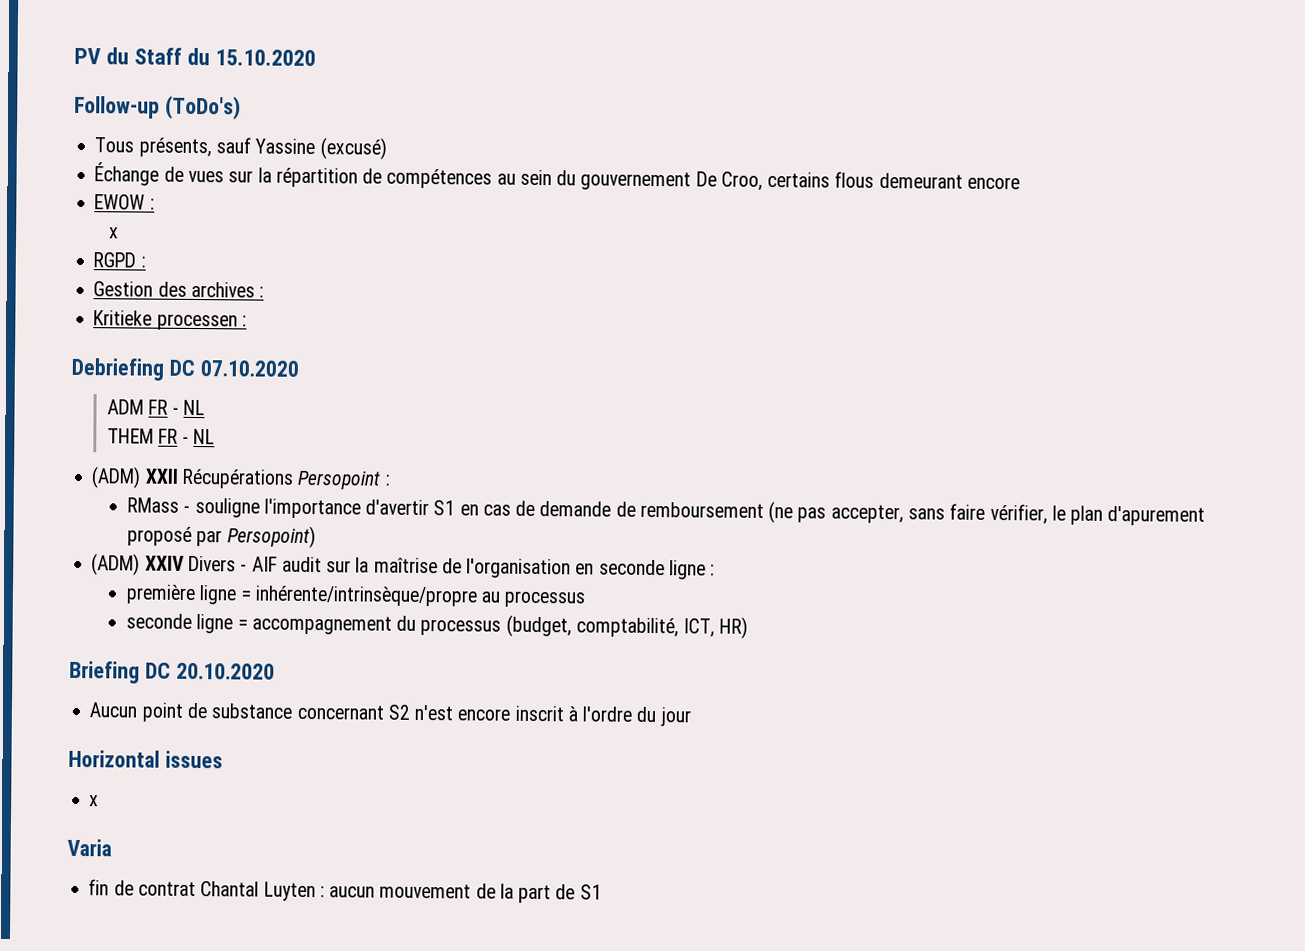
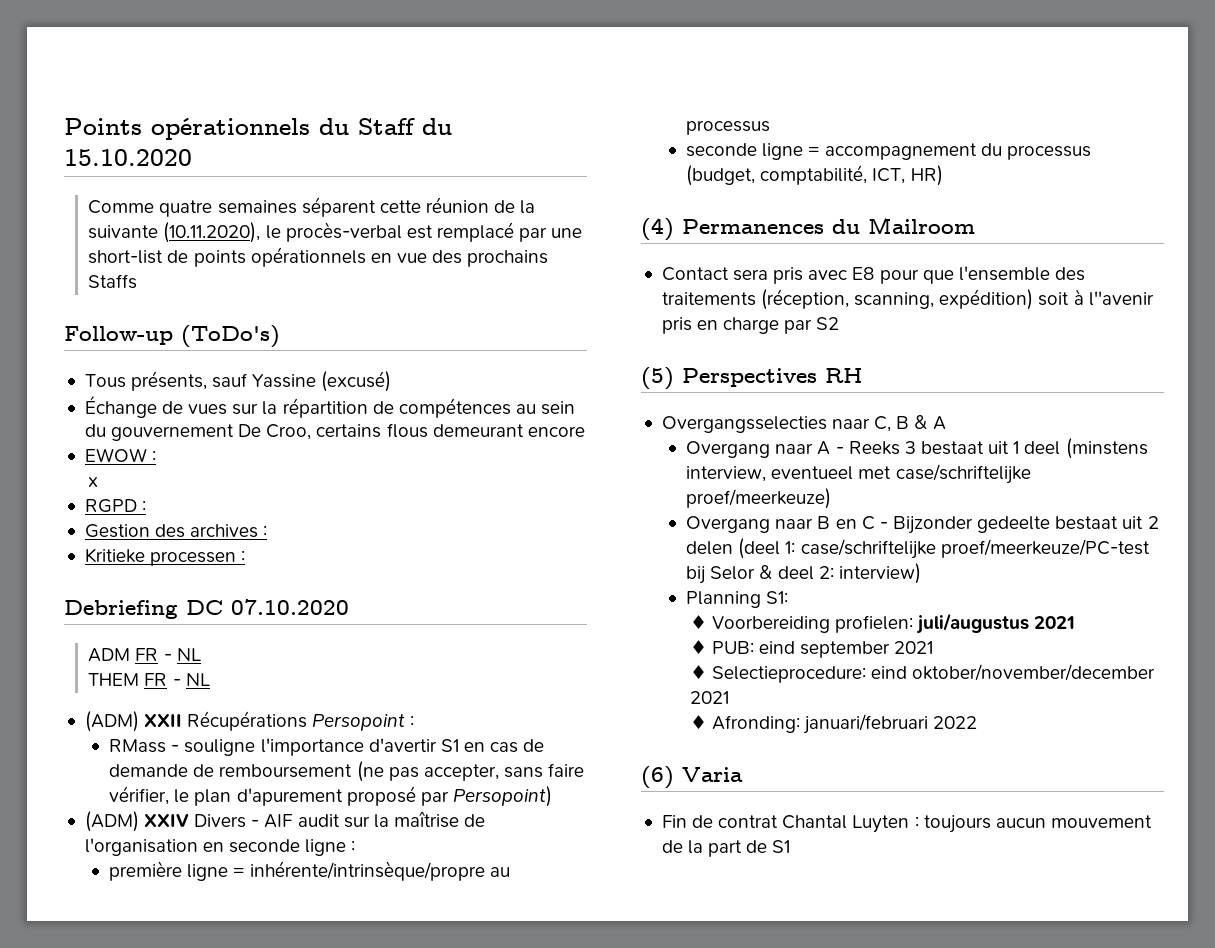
[74,47,101,65] PV -> [64,118,310,140] Points opérationnels
(317, 58) none -> [88,197,536,217] [88,222,583,243] [88,247,549,267] [88,274,138,289] // Comme quatre semaines séparent cette réunion de la suivante (10.11.2020), le procès-verbal est remplacé par une short-list de points opérationnels en vue des prochains Staffs
[69,660,275,684] [89,702,691,727] [68,749,223,769] [89,795,100,807] Briefing DC 20.10.2020 // Aucun point de substance concernant S2 n'est encore inscrit à l'ordre du jour // Horizontal issues // x // -> [641,217,975,241] [661,266,1085,284] [661,289,1154,310] [661,317,840,334] [641,367,863,390] [661,415,946,433] [686,438,1148,459] [686,464,1031,484] [686,488,832,509] [686,516,1159,534] [686,538,1150,559] [686,563,921,584] [686,591,789,608] [689,613,1076,634] [689,640,934,658] [689,664,1155,683] [689,691,729,704] [689,714,977,734] [641,766,674,789] (4) Permanences du Mailroom // Contact sera pris avec E8 pour que l'ensemble des traitements (réception, scanning, expédition) soit à l''avenir pris en charge par S2 // (5) Perspectives RH // Overgangsselecties naar C, B & A // Overgang naar A - Reeks 3 bestaat uit 1 deel (minstens interview, eventueel met case/schriftelijke proef/meerkeuze) // Overgang naar B en C - Bijzonder gedeelte bestaat uit 2 delen (deel 1: case/schriftelijke proef/meerkeuze/PC-test bij Selor & deel 2: interview) // Planning S1: // ♦ Voorbereiding profielen: juli/augustus 2021 // ♦ PUB: eind september 2021 // ♦ Selectieprocedure: eind oktober/november/december 2021 // ♦ Afronding: januari/februari 2022 // (6)
[88,879,110,896] fin -> [661,815,687,828] Fin
(325, 892) none -> [923,815,991,833] toujours

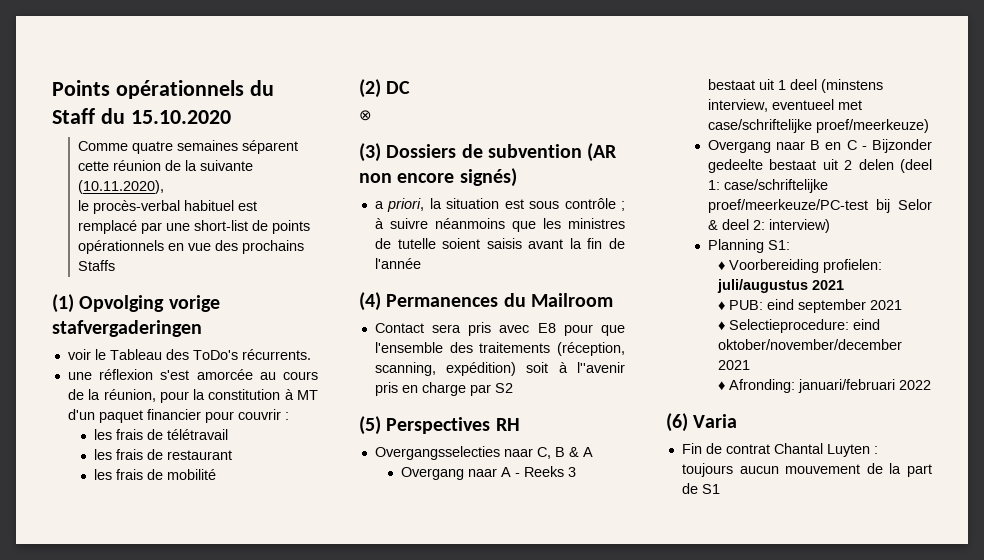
(261, 232) none -> (164, 187) //
(402, 232) none -> [183,200,234,211] habituel
[64,325,280,348] [84,371,392,392] [84,395,576,418] [84,423,585,441] [84,448,157,462] [88,477,99,487] [84,499,147,513] [84,524,268,538] [84,548,246,566] [64,599,349,619] [88,648,201,662] [88,673,210,686] [84,711,415,732] [109,738,545,756] [109,761,585,782] [109,786,552,807] [84,811,486,832] [84,838,356,856] [109,861,510,881] [686,120,771,135] [686,143,1091,160] [686,165,943,186] Follow-up (ToDo's) // Tous présents, sauf Yassine (excusé) // Échange de vues sur la répartition de compétences au sein du gouvernement De Croo, certains flous demeurant encore // EWOW : // x // RGPD : // Gestion des archives : // Kritieke processen : // Debriefing DC 07.10.2020 // ADM FR - NL // THEM FR - NL // (ADM) XXII Récupérations Persopoint : // RMass - souligne l'importance d'avertir S1 en cas de demande de remboursement (ne pas accepter, sans faire vérifier, le plan d'apurement proposé par Persopoint) // (ADM) XXIV Divers - AIF audit sur la maîtrise de l'organisation en seconde ligne : // première ligne = inhérente/intrinsèque/propre au processus // seconde ligne = accompagnement du processus (budget, comptabilité, ICT, HR) -> [52,294,220,313] [52,320,202,337] [67,349,311,360] [67,369,318,380] [67,389,318,403] [67,409,289,423] [93,429,228,440] [93,449,232,460] [93,469,216,480] [359,79,411,98] [359,110,372,121] [359,143,618,162] [359,168,517,187] [374,198,625,212] [374,218,625,232] [374,238,625,249] [374,258,421,269] (1) Opvolging vorige stafvergaderingen // voir le Tableau des ToDo's récurrents. // une réflexion s'est amorcée au cours de la réunion, pour la constitution à MT d'un paquet financier pour couvrir : // les frais de télétravail // les frais de restaurant // les frais de mobilité // (2) DC // ⊗ // (3) Dossiers de subvention (AR non encore signés) // a priori, la situation est sous contrôle ; à suivre néanmoins que les ministres de tutelle soient saisis avant la fin de l'année

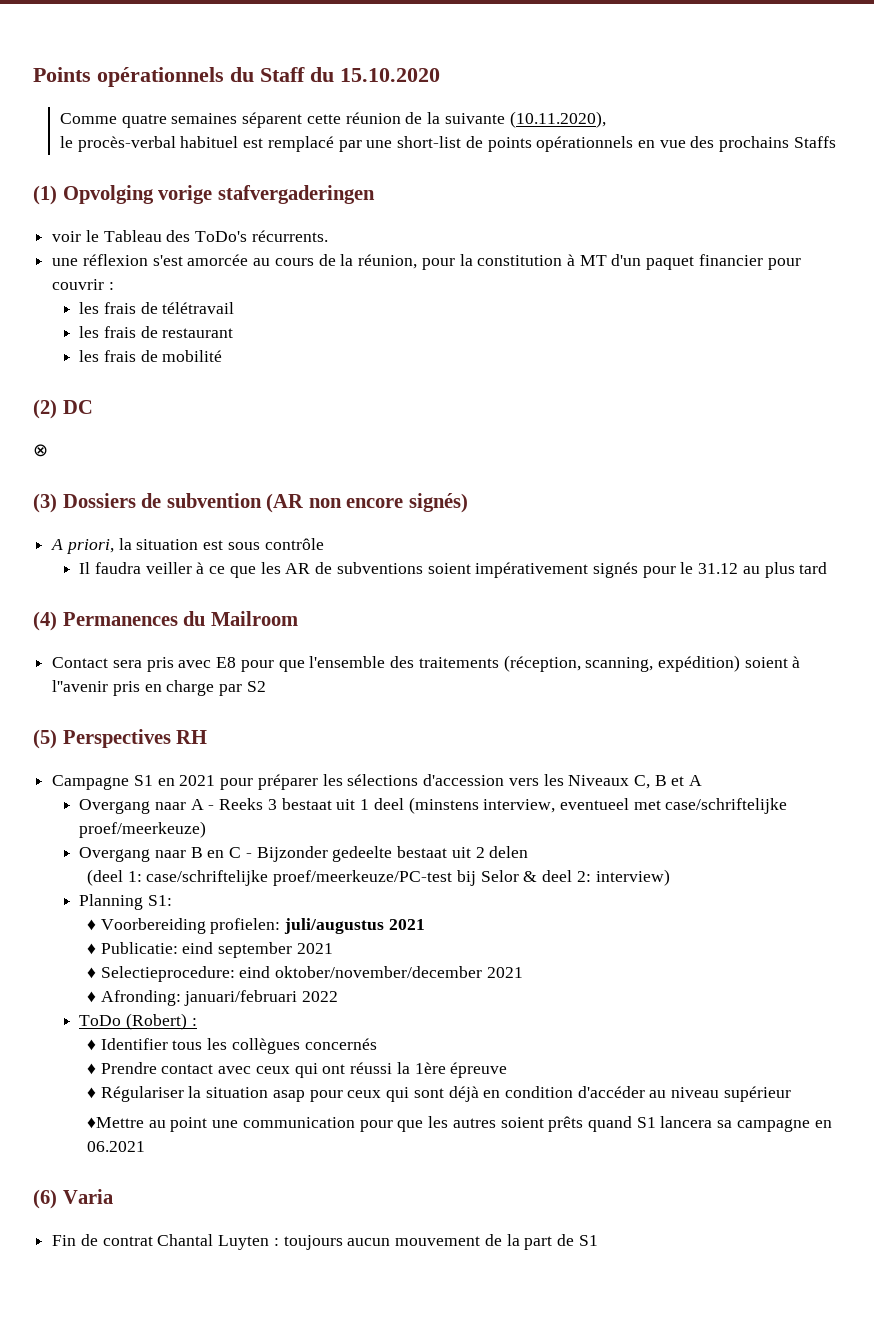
[374,201,384,209] a -> [51,539,64,550] A
[621,201,625,211] [374,218,625,232] [374,238,625,249] [374,258,421,269] ; à suivre néanmoins que les ministres de tutelle soient saisis avant la fin de l'année -> [79,562,828,578] // Il faudra veiller à ce que les AR de subventions soient impérativement signés pour le 31.12 au plus tard
[526,362,549,373] soit -> [744,657,788,668] soient
[374,446,533,460] Overgangsselecties naar -> [52,774,630,790] Campagne S1 en 2021 pour préparer les sélections d'accession vers les Niveaux
[568,447,579,457] & -> [671,776,685,786] et
(894, 164) none -> (529, 852) //
[728,300,763,310] PUB: -> [100,942,178,954] Publicatie:
(931, 385) none -> [79,1013,197,1030] [87,1038,377,1054] [87,1062,508,1078] [87,1086,791,1102] [87,1116,832,1132] [87,1141,146,1152] // ToDo (Robert) : // ♦ Identifier tous les collègues concernés // ♦ Prendre contact avec ceux qui ont réussi la 1ère épreuve // ♦ Régulariser la situation asap pour ceux qui sont déjà en condition d'accéder au niveau supérieur // ♦Mettre au point une communication pour que les autres soient prêts quand S1 lancera sa campagne en 06.2021

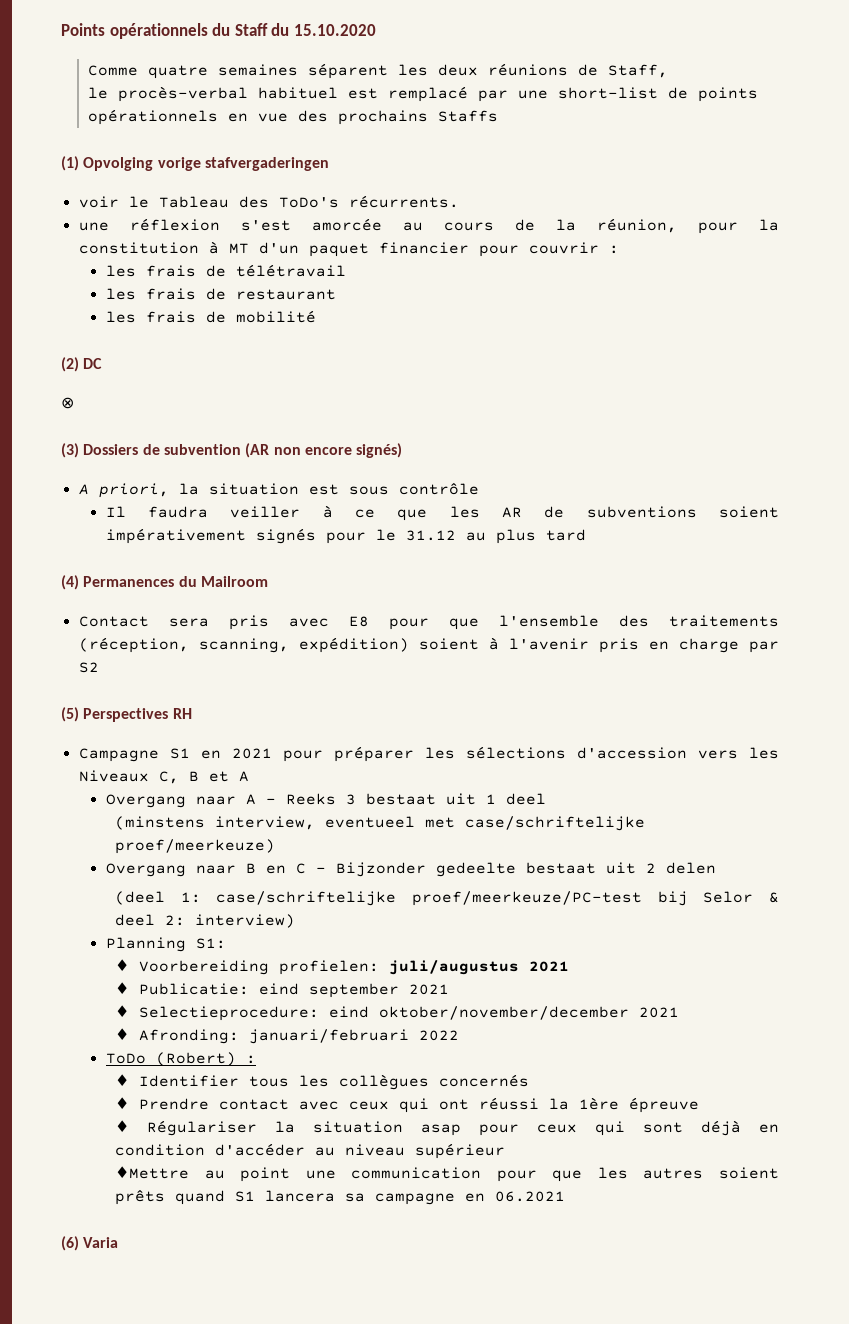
[306,111,606,128] cette réunion de la suivante (10.11.2020), -> [398,63,669,78] les deux réunions de Staff,
[52,680,109,692] l''avenir -> [508,638,589,650] l'avenir
(404, 804) none -> (546, 799) //
[52,1234,598,1250] // Fin de contrat Chantal Luyten : toujours aucun mouvement de la part de S1 -> (119, 1242) none

